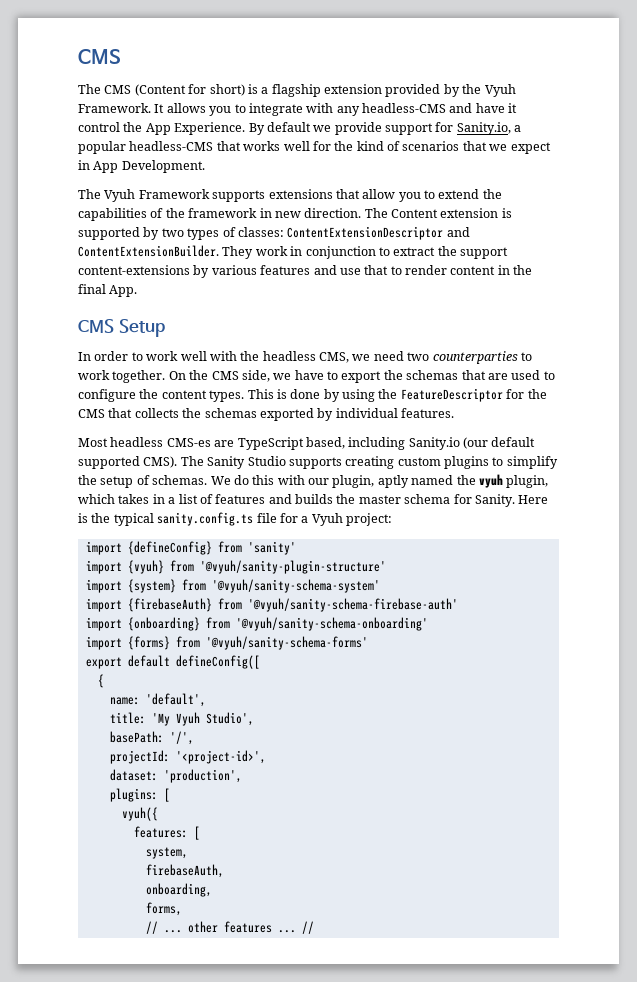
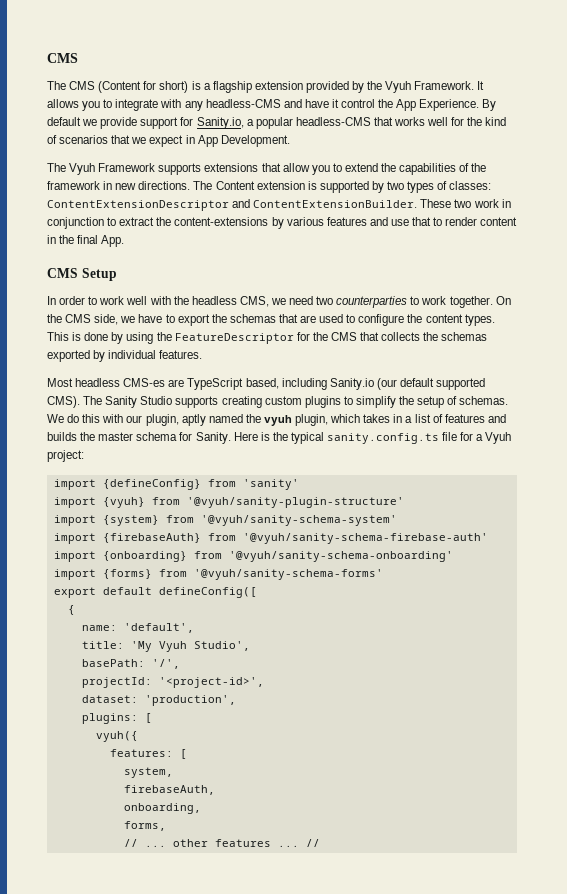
[304,208,362,218] direction. -> [138,181,191,190] directions.
[222,246,254,259] They -> [420,199,472,208] These two
[460,247,508,259] support -> (172, 221) none

